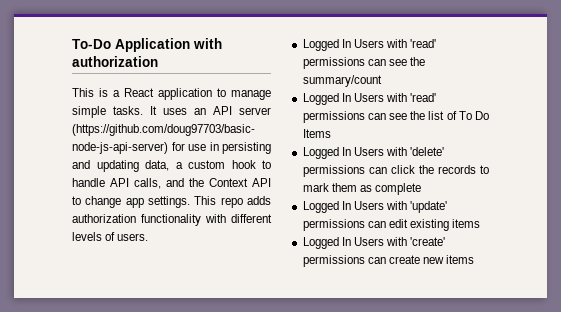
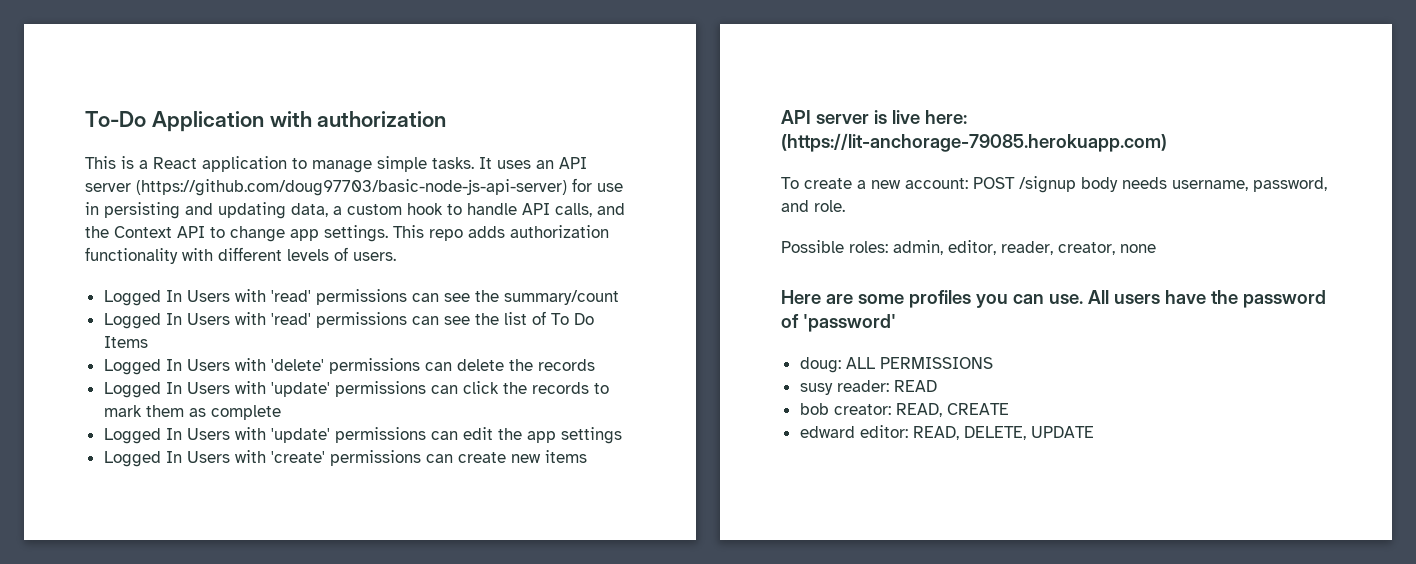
(387, 170) none -> [456,359,595,371] [103,381,458,398] delete the records // Logged In Users with 'update' permissions can
[409,219,481,231] existing items -> [497,427,622,444] the app settings
(475, 259) none -> [781,110,967,124] [781,133,1167,152] [781,176,1327,193] [781,200,845,212] [781,240,1156,255] [781,290,1326,308] [781,314,896,332] [799,357,993,373] [799,380,937,395] [799,403,1009,417] [799,425,1094,440] // API server is live here: (https://lit-anchorage-79085.herokuapp.com) // To create a new account: POST /signup body needs username, password, and role. // Possible roles: admin, editor, reader, creator, none // Here are some profiles you can use. All users have the password of 'password' // doug: ALL PERMISSIONS // susy reader: READ // bob creator: READ, CREATE // edward editor: READ, DELETE, UPDATE

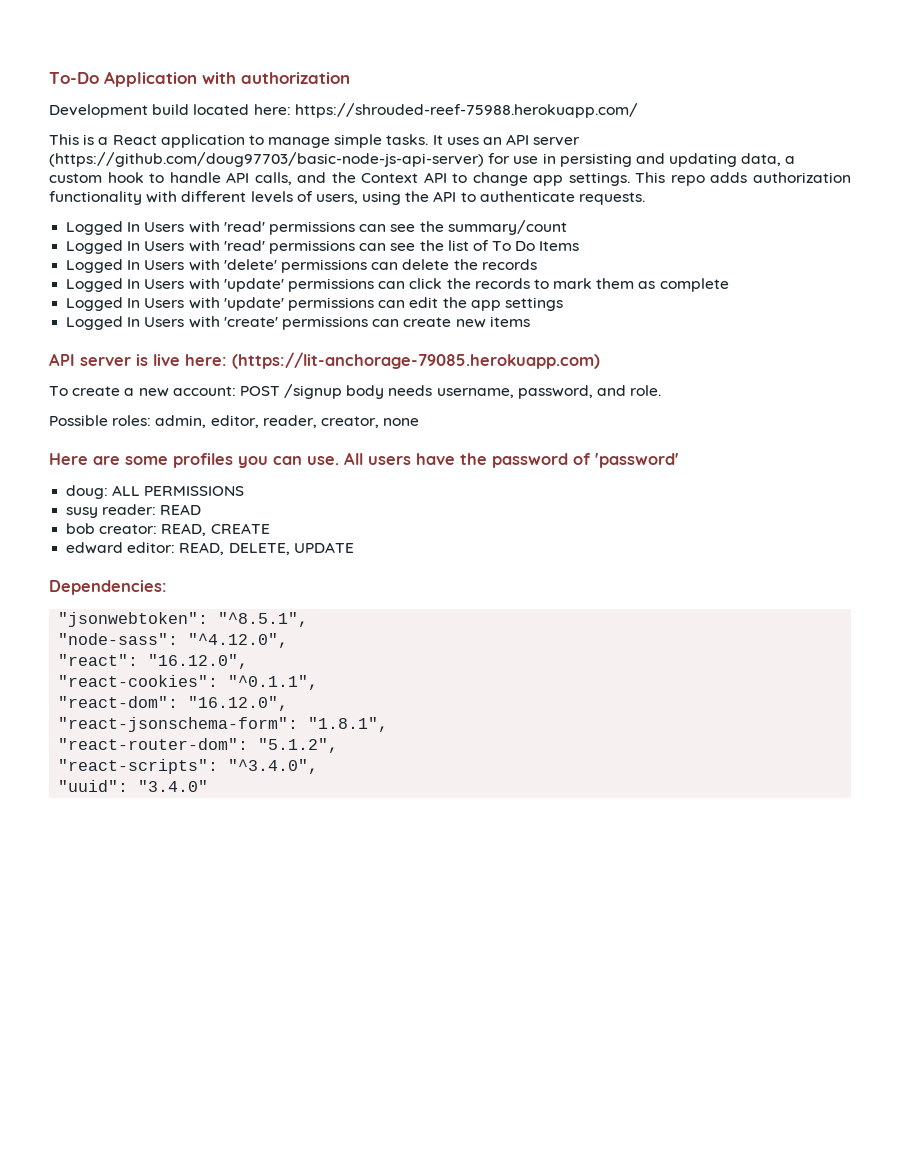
(447, 119) none -> [49,103,638,118] // Development build located here: https://shrouded-reef-75988.herokuapp.com/
[353,252,396,261] users. -> [315,191,646,205] users, using the API to authenticate requests.
(1094, 432) none -> [49,580,167,595] [58,612,309,627] [58,633,289,648] [58,654,249,669] [58,675,319,690] [58,696,289,711] [58,717,389,732] [58,738,339,753] [58,759,319,774] [58,780,209,792] // Dependencies: // "jsonwebtoken": "^8.5.1", // "node-sass": "^4.12.0", // "react": "16.12.0", // "react-cookies": "^0.1.1", // "react-dom": "16.12.0", // "react-jsonschema-form": "1.8.1", // "react-router-dom": "5.1.2", // "react-scripts": "^3.4.0", // "uuid": "3.4.0"

